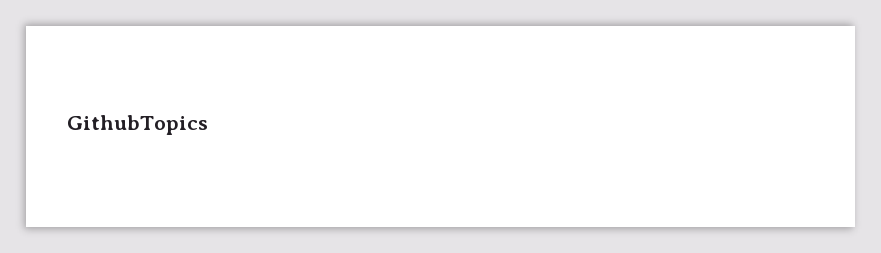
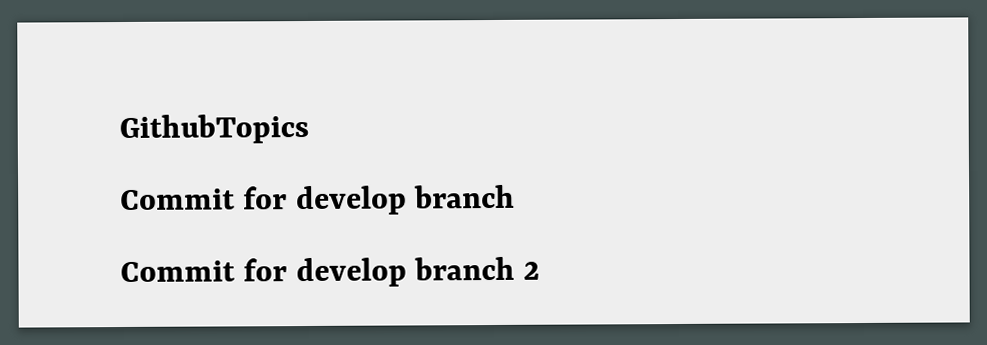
(208, 125) none -> [120,184,515,216] [120,256,541,288] // Commit for develop branch // Commit for develop branch 2

